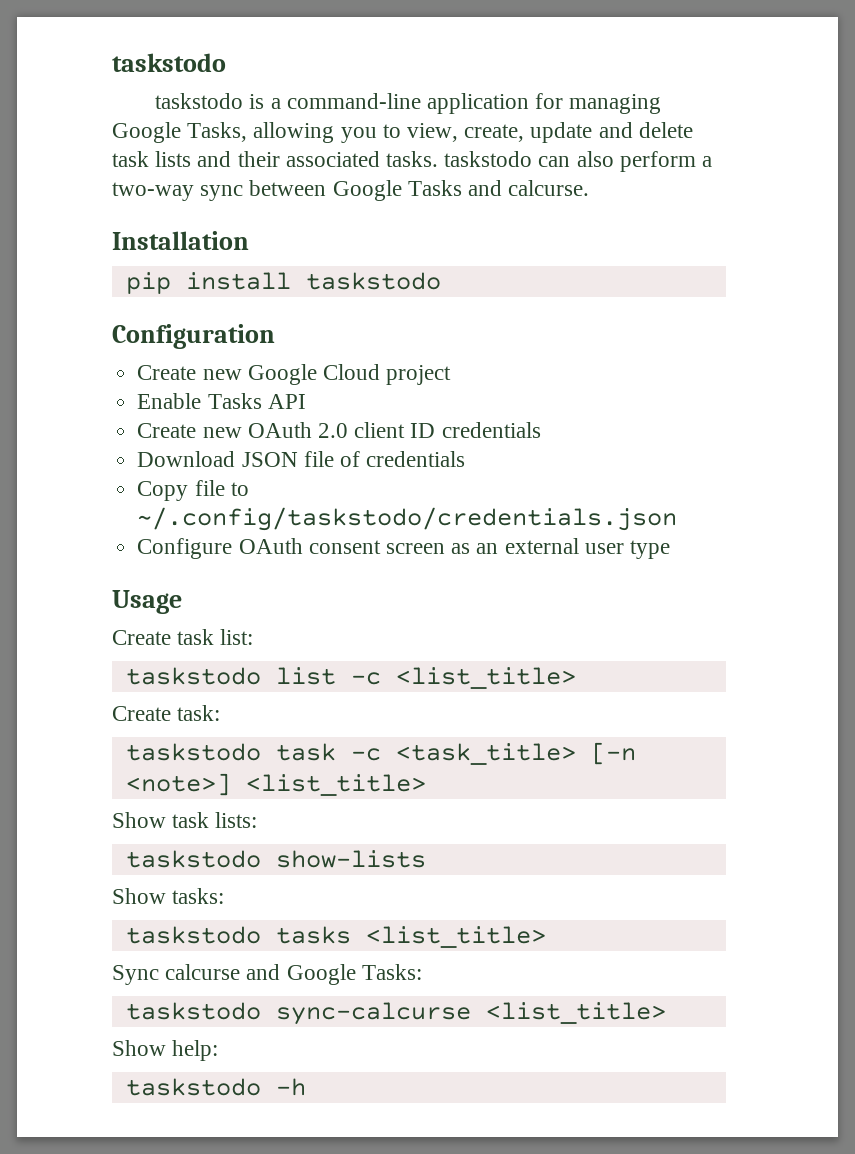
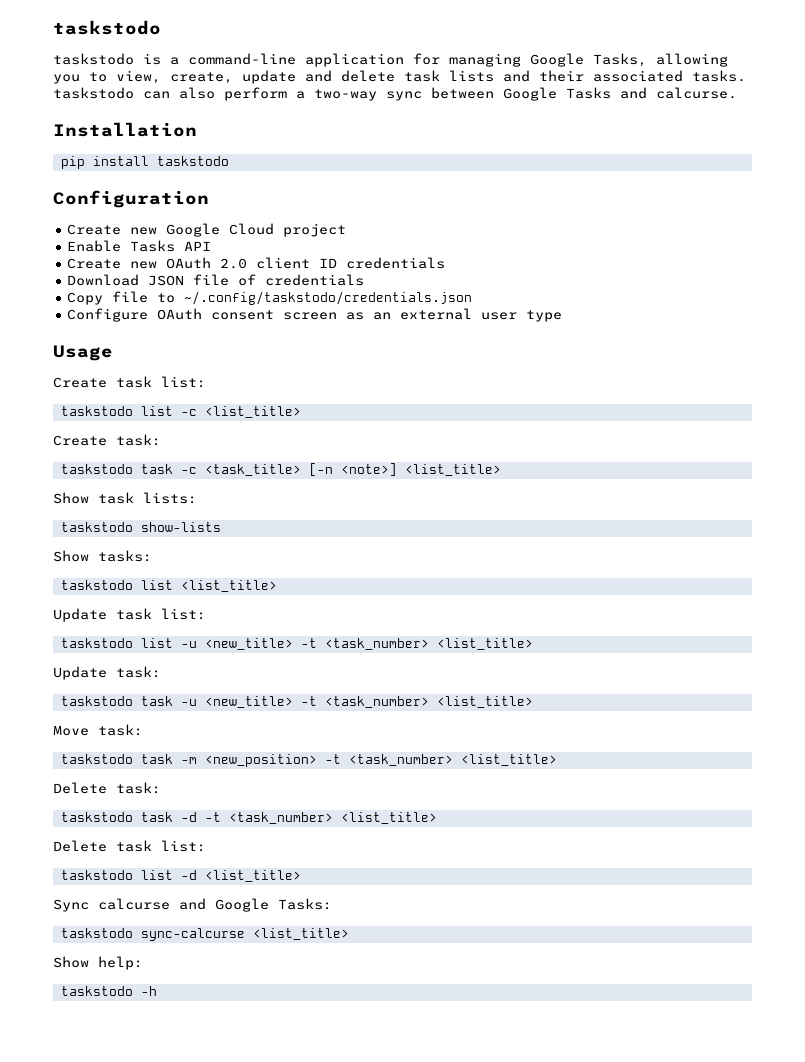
[275,926,351,944] tasks -> [140,580,277,592] [53,608,206,622] [60,638,533,650] [53,666,161,680] [60,696,533,708] [53,724,143,736] [60,754,557,767] [53,782,161,794] [60,812,437,824] [53,840,206,852] [60,870,197,880] list <list_title> // Update task list: // taskstodo list -u <new_title> -t <task_number> <list_title> // Update task: // taskstodo task -u <new_title> -t <task_number> <list_title> // Move task: // taskstodo task -m <new_position> -t <task_number> <list_title> // Delete task: // taskstodo task -d -t <task_number> <list_title> // Delete task list: // taskstodo list -d

